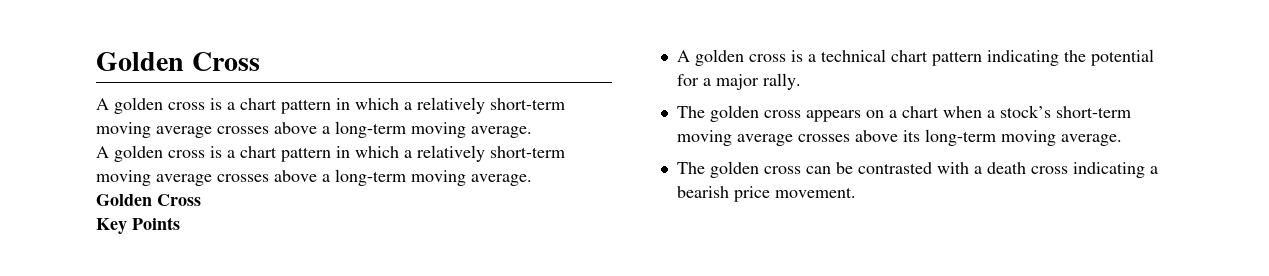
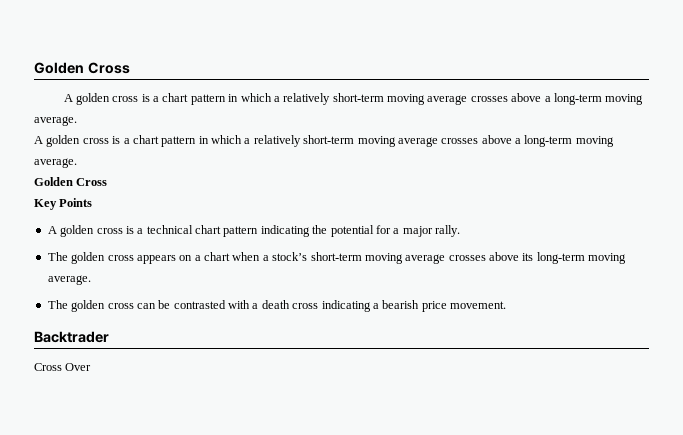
(856, 192) none -> [34,331,109,343] [34,363,92,371] // Backtrader // Cross Over

